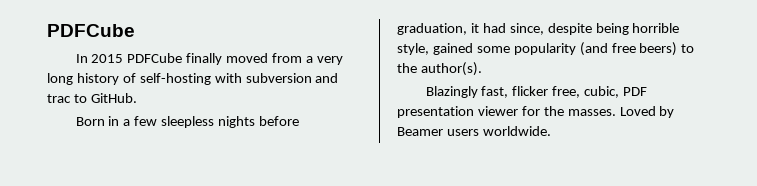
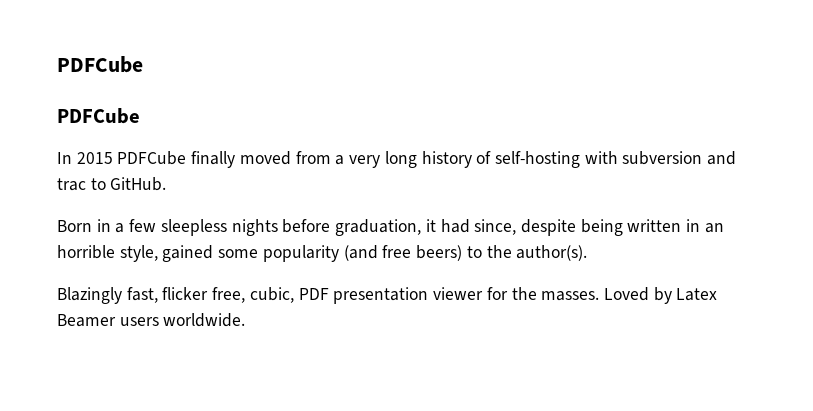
[47,24,135,37] PDFCube -> [57,56,143,73] [57,108,140,124] PDFCube // PDFCube
(629, 29) none -> [627,219,724,233] written in an
(675, 112) none -> [676,288,718,301] Latex

